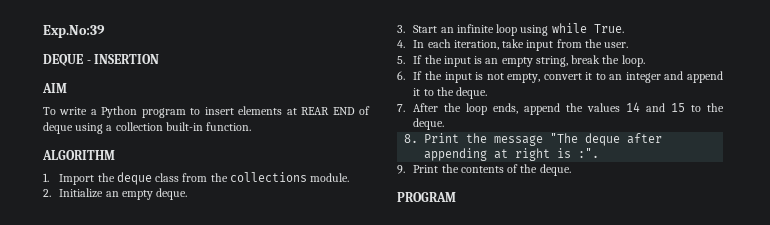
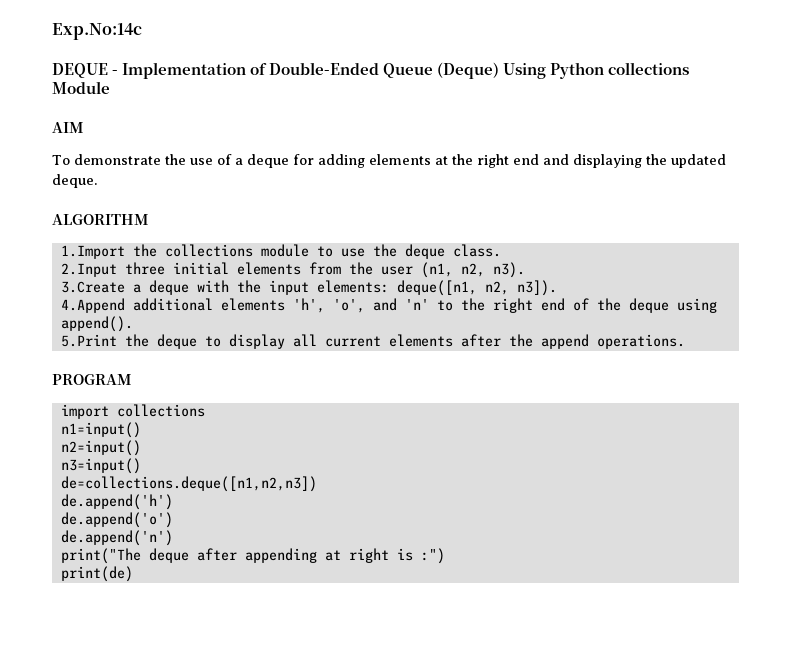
[43,25,105,38] Exp.No:39 -> [52,23,142,40] Exp.No:14c
[94,54,160,64] [42,83,67,93] [43,106,370,118] [43,122,252,134] [42,150,115,160] [43,172,350,185] [43,188,188,200] [397,23,624,36] [397,39,629,51] [397,55,645,67] [397,71,723,83] [413,87,488,99] [397,102,724,115] [413,118,445,130] [404,133,579,146] INSERTION // AIM // To write a Python program to insert elements at REAR END of deque using a collection built-in function. // ALGORITHM // 1. Import the deque class from the collections module. // 2. Initialize an empty deque. // 3. Start an infinite loop using while True. // 4. In each iteration, take input from the user. // 5. If the input is an empty string, break the loop. // 6. If the input is not empty, convert it to an integer and append it to the deque. // 7. After the loop ends, append the values 14 and 15 to the deque. // 8. Print the message "The -> [122,62,690,79] [52,81,110,94] [52,122,84,133] [52,154,726,168] [52,174,97,188] [52,214,149,225] [60,244,501,259] [60,262,525,278] [60,280,557,296] [60,298,717,313] [60,316,133,332] [60,334,685,349] [52,374,132,385] [60,404,205,419] [60,422,141,438] [60,440,141,456] [60,458,141,474] [60,476,317,492] [60,494,173,510] [60,512,173,528] [60,530,173,546] [60,548,141,564] Implementation of Double-Ended Queue (Deque) Using Python collections Module // AIM // To demonstrate the use of a deque for adding elements at the right end and displaying the updated deque. // ALGORITHM // 1.Import the collections module to use the deque class. // 2.Input three initial elements from the user (n1, n2, n3). // 3.Create a deque with the input elements: deque([n1, n2, n3]). // 4.Append additional elements 'h', 'o', and 'n' to the right end of the deque using append(). // 5.Print the deque to display all current elements after the append operations. // PROGRAM // import collections // n1=input() // n2=input() // n3=input() // de=collections.deque([n1,n2,n3]) // de.append('h') // de.append('o') // de.append('n') // print("The
[578,148,600,158] [397,164,571,176] [397,192,456,202] :". // 9. Print the contents of the deque. // PROGRAM -> [420,548,445,564] [60,566,133,582] :") // print(de)

